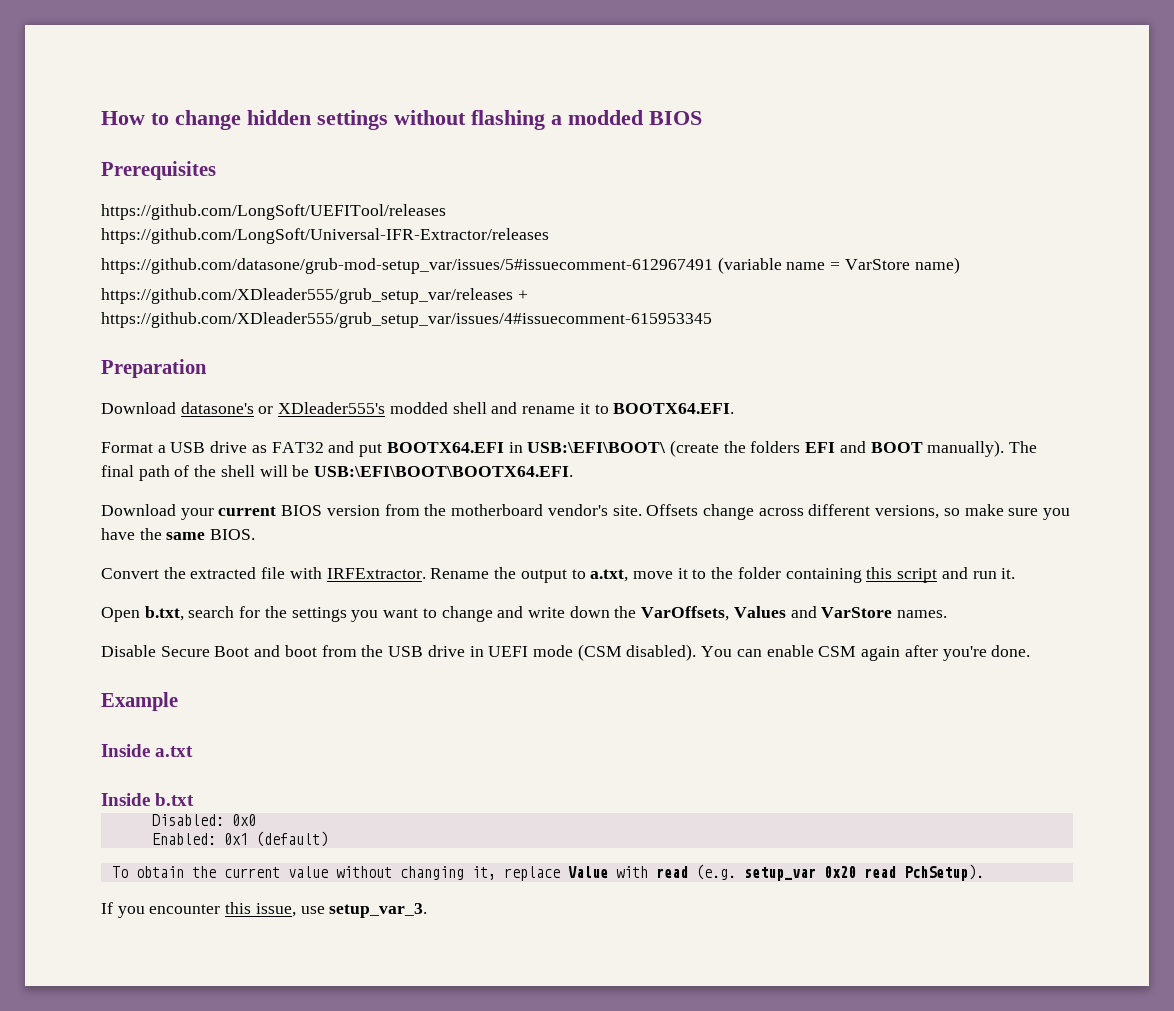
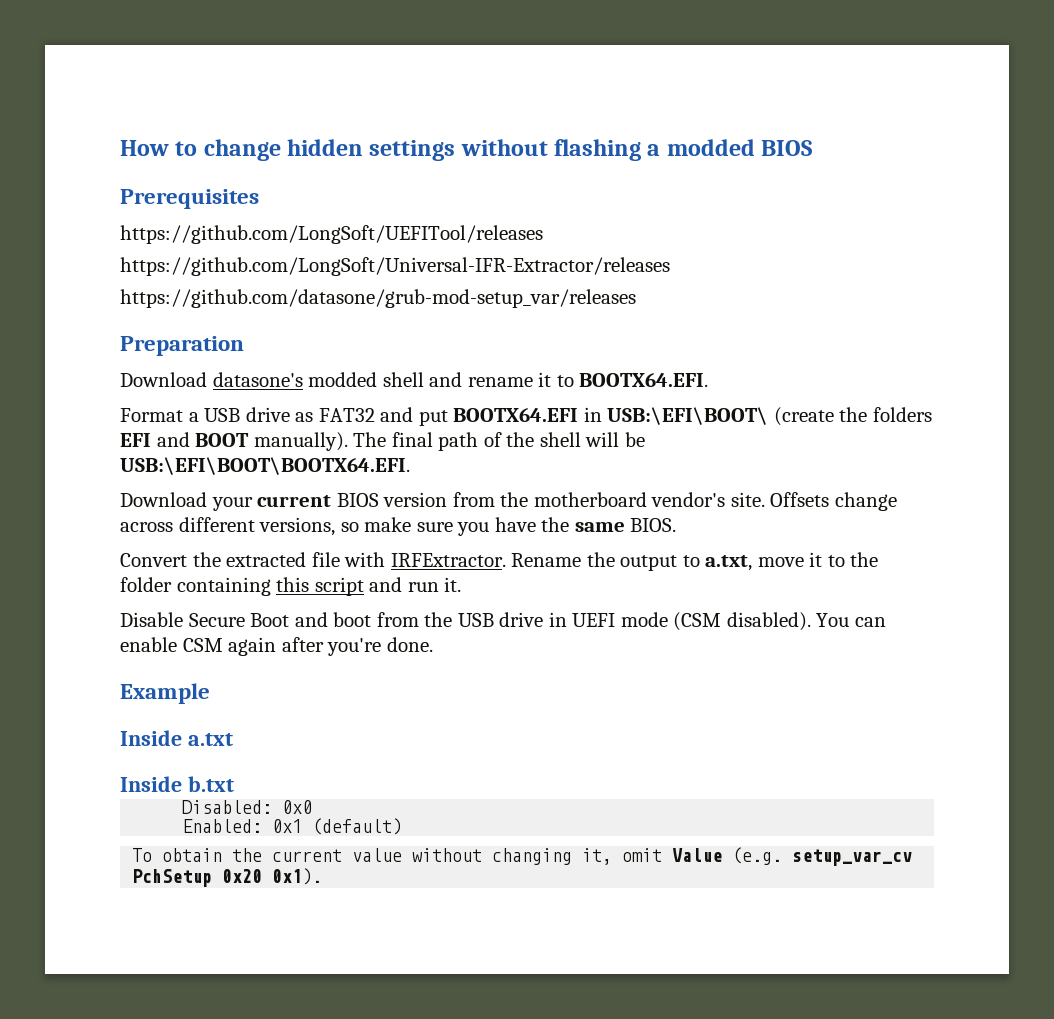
[101,257,960,274] [101,288,528,304] [101,312,712,328] https://github.com/datasone/grub-mod-setup_var/issues/5#issuecomment-612967491 (variable name = VarStore name) // https://github.com/XDleader555/grub_setup_var/releases + https://github.com/XDleader555/grub_setup_var/issues/4#issuecomment-615953345 -> [120,289,636,308] https://github.com/datasone/grub-mod-setup_var/releases
[258,402,386,414] or XDleader555's -> (303, 379) none
[101,606,948,622] // Open b.txt, search for the settings you want to change and write down the VarOffsets, Values and VarStore names. -> (462, 584) none
[503,864,984,881] [101,902,428,918] replace Value with read (e.g. setup_var 0x20 read PchSetup). // If you encounter this issue, use setup_var_3. -> [622,847,913,866] [132,868,323,887] omit Value (e.g. setup_var_cv PchSetup 0x20 0x1).

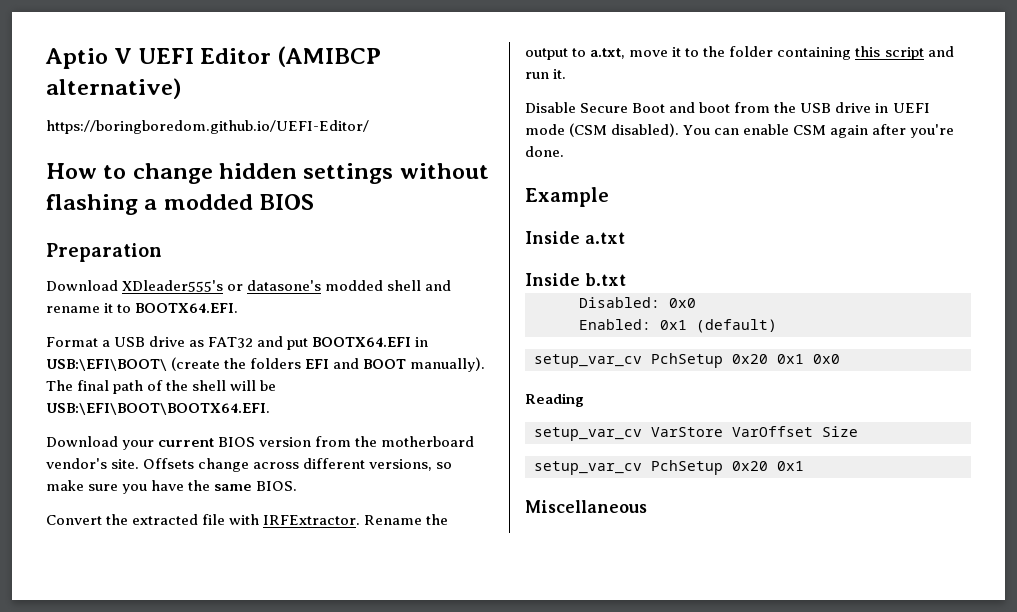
(120, 148) none -> [45,46,382,69] [46,78,181,99] [46,120,369,134] Aptio V UEFI Editor (AMIBCP alternative) // https://boringboredom.github.io/UEFI-Editor/ //
[120,189,259,209] [120,225,543,244] [120,257,670,276] [120,289,636,308] // Prerequisites // https://github.com/LongSoft/UEFITool/releases // https://github.com/LongSoft/Universal-IFR-Extractor/releases // https://github.com/datasone/grub-mod-setup_var/releases -> (315, 202) none
(207, 379) none -> [122,280,244,292] XDleader555's or
[132,847,913,866] [132,868,323,887] To obtain the current value without changing it, omit Value (e.g. setup_var_cv PchSetup 0x20 0x1). -> [534,353,840,368] [525,393,584,407] [534,426,858,441] [534,460,804,475] [525,500,647,513] setup_var_cv PchSetup 0x20 0x1 0x0 // Reading // setup_var_cv VarStore VarOffset Size // setup_var_cv PchSetup 0x20 0x1 // Miscellaneous

